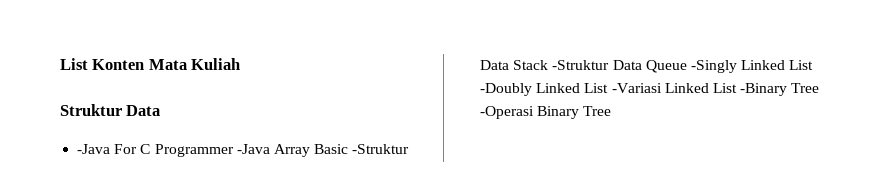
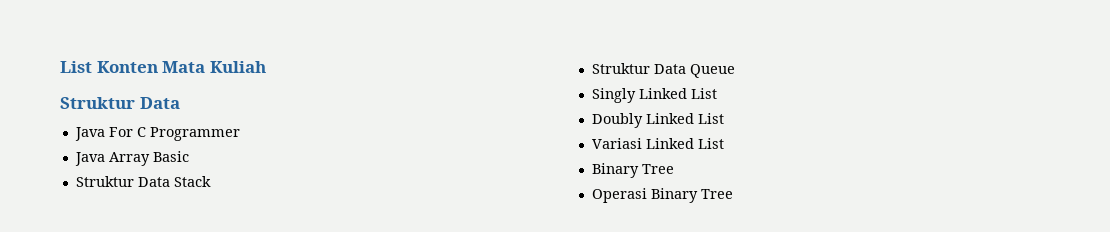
[77,144,111,154] -Java -> [74,127,105,141] Java
[236,144,270,154] -Java -> [74,152,105,166] // Java
[352,144,410,154] -Struktur -> [75,176,134,187] // Struktur
[552,60,610,70] -Struktur -> [591,63,650,74] // Struktur
[690,60,814,73] [480,83,820,96] [480,106,612,119] -Singly Linked List -Doubly Linked List -Variasi Linked List -Binary Tree -Operasi Binary Tree -> [591,88,717,103] [591,113,724,128] [591,138,724,149] [591,163,674,178] [591,188,733,203] // Singly Linked List // Doubly Linked List // Variasi Linked List // Binary Tree // Operasi Binary Tree

